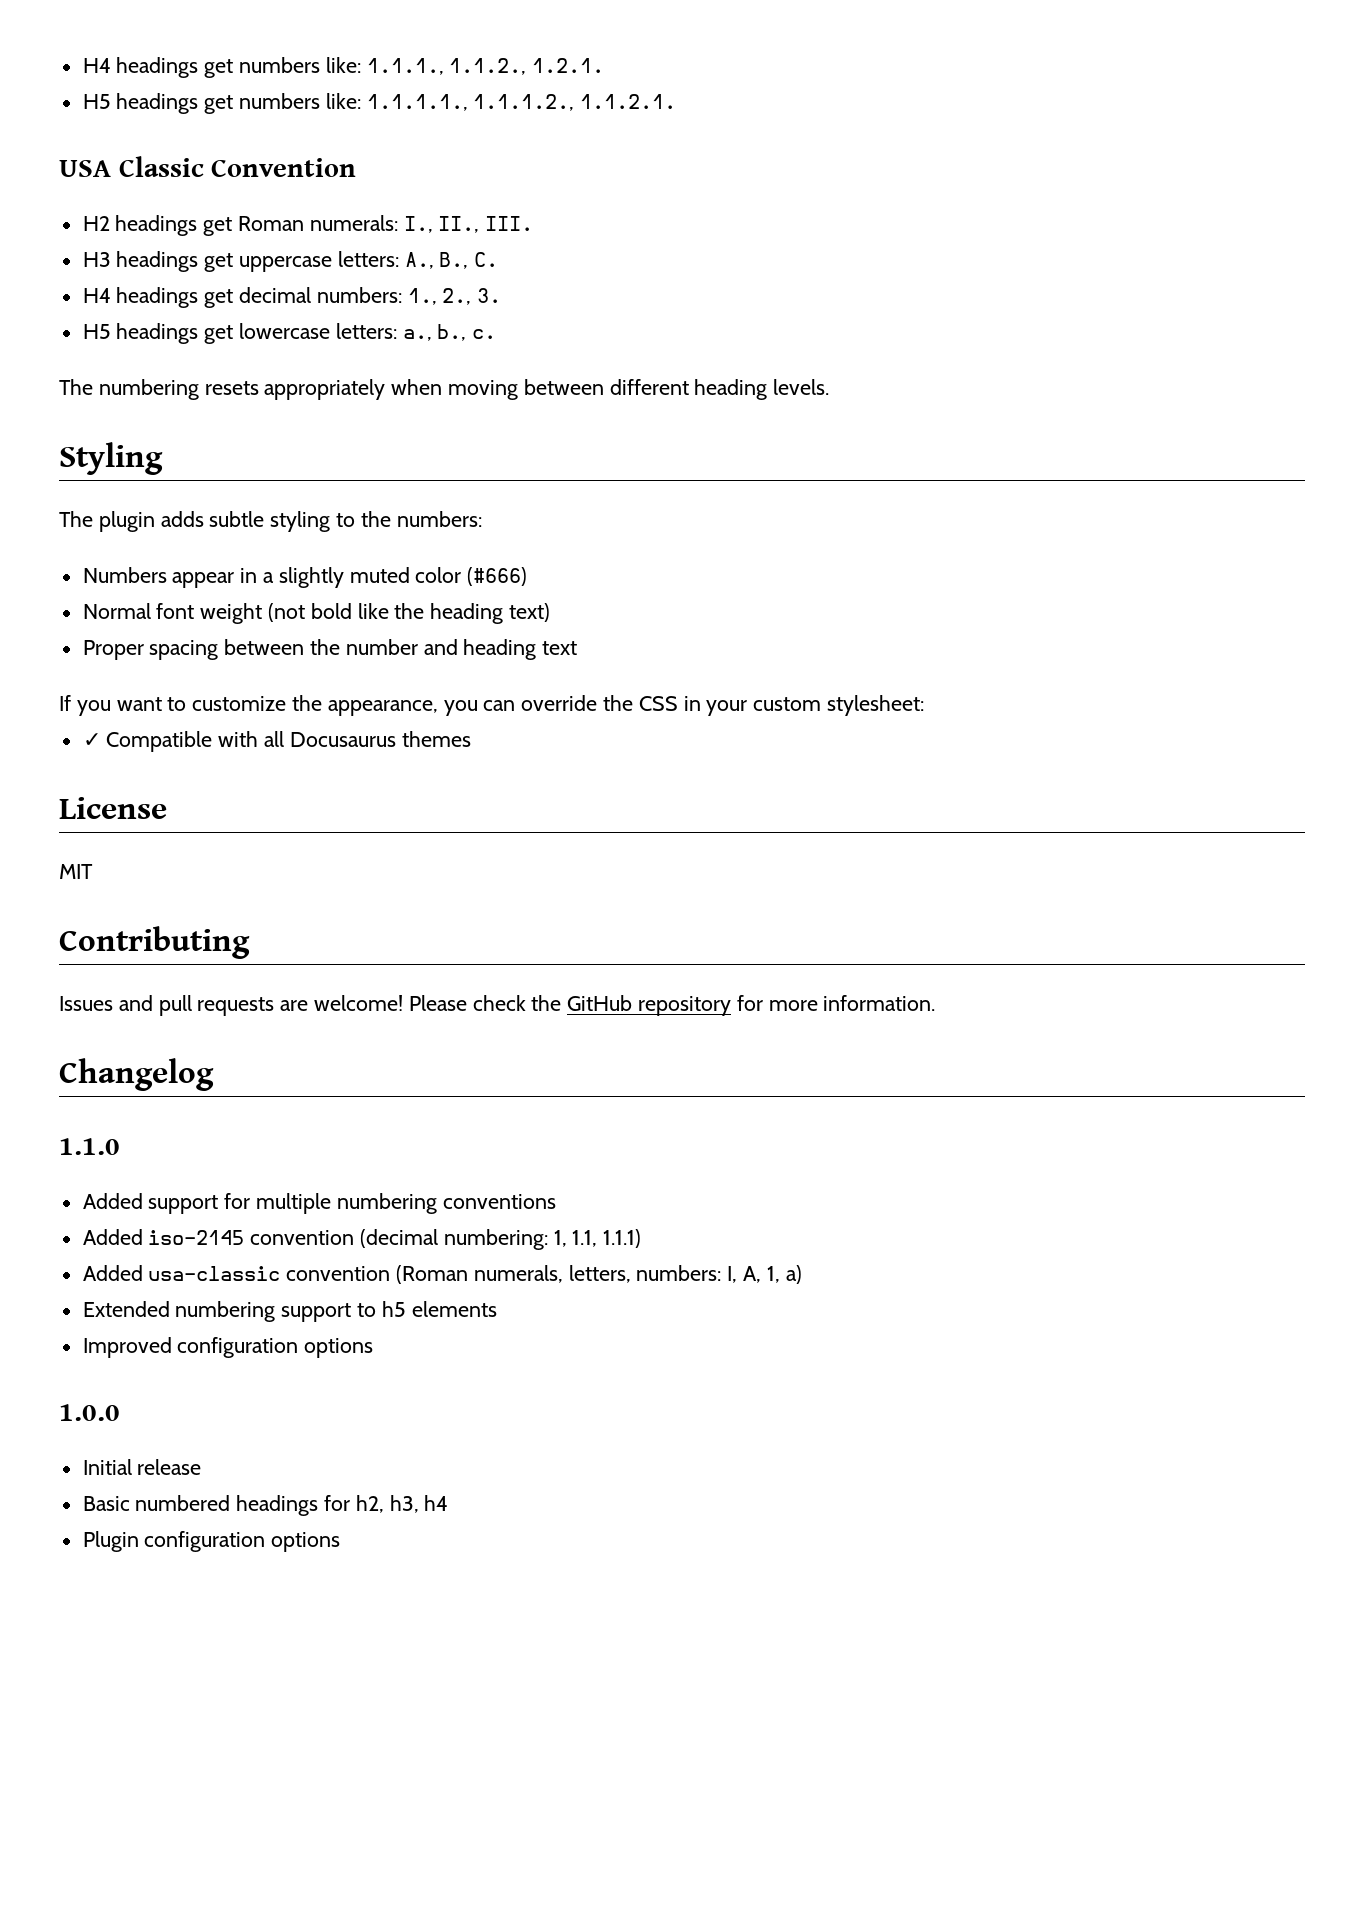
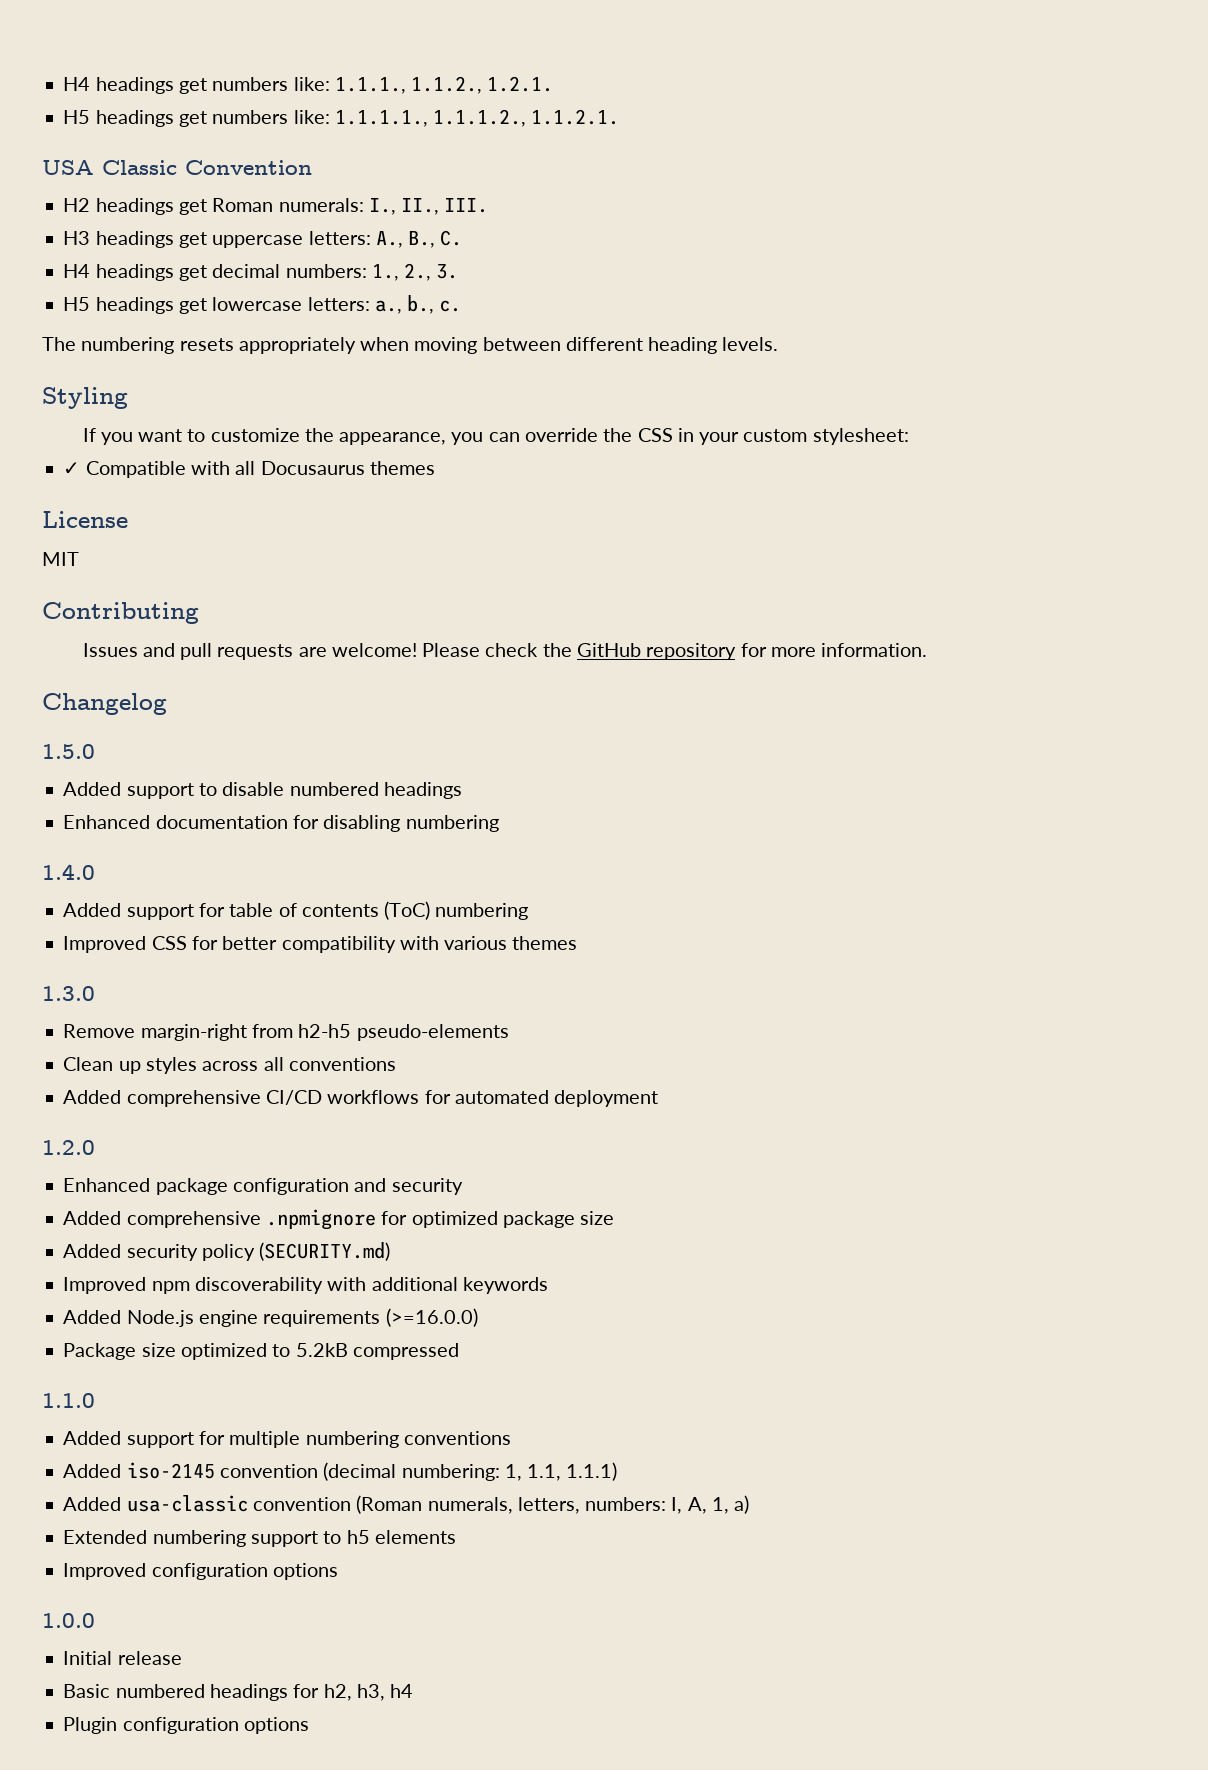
[59,511,482,532] [82,567,528,588] [82,603,551,624] [82,639,578,660] // The plugin adds subtle styling to the numbers: // Numbers appear in a slightly muted color (#666) // Normal font weight (not bold like the heading text) // Proper spacing between the number and heading text -> (128, 398) none
(214, 1074) none -> [42,744,95,759] [63,782,462,799] [63,815,499,832] [42,864,95,880] [63,901,529,920] [63,936,578,953] [42,986,95,1001] [63,1024,509,1041] [63,1057,396,1074] [63,1090,659,1107] [42,1140,95,1155] [63,1178,463,1195] [63,1209,615,1230] [63,1242,391,1261] [63,1277,548,1294] [63,1308,478,1327] [63,1343,459,1360] // 1.5.0 // Added support to disable numbered headings // Enhanced documentation for disabling numbering // 1.4.0 // Added support for table of contents (ToC) numbering // Improved CSS for better compatibility with various themes // 1.3.0 // Remove margin-right from h2-h5 pseudo-elements // Clean up styles across all conventions // Added comprehensive CI/CD workflows for automated deployment // 1.2.0 // Enhanced package configuration and security // Added comprehensive .npmignore for optimized package size // Added security policy (SECURITY.md) // Improved npm discoverability with additional keywords // Added Node.js engine requirements (>=16.0.0) // Package size optimized to 5.2kB compressed

